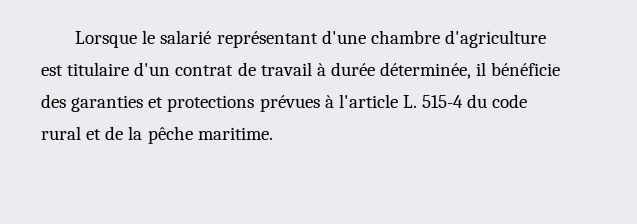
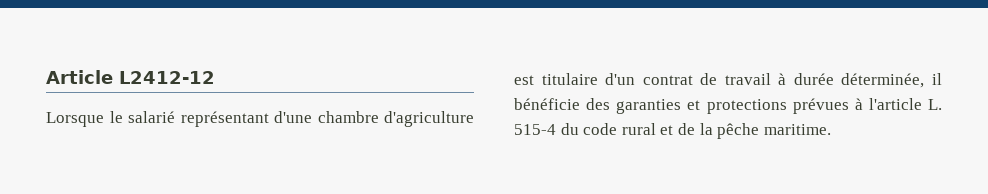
(75, 39) none -> [46,70,215,84] Article L2412-12 //

